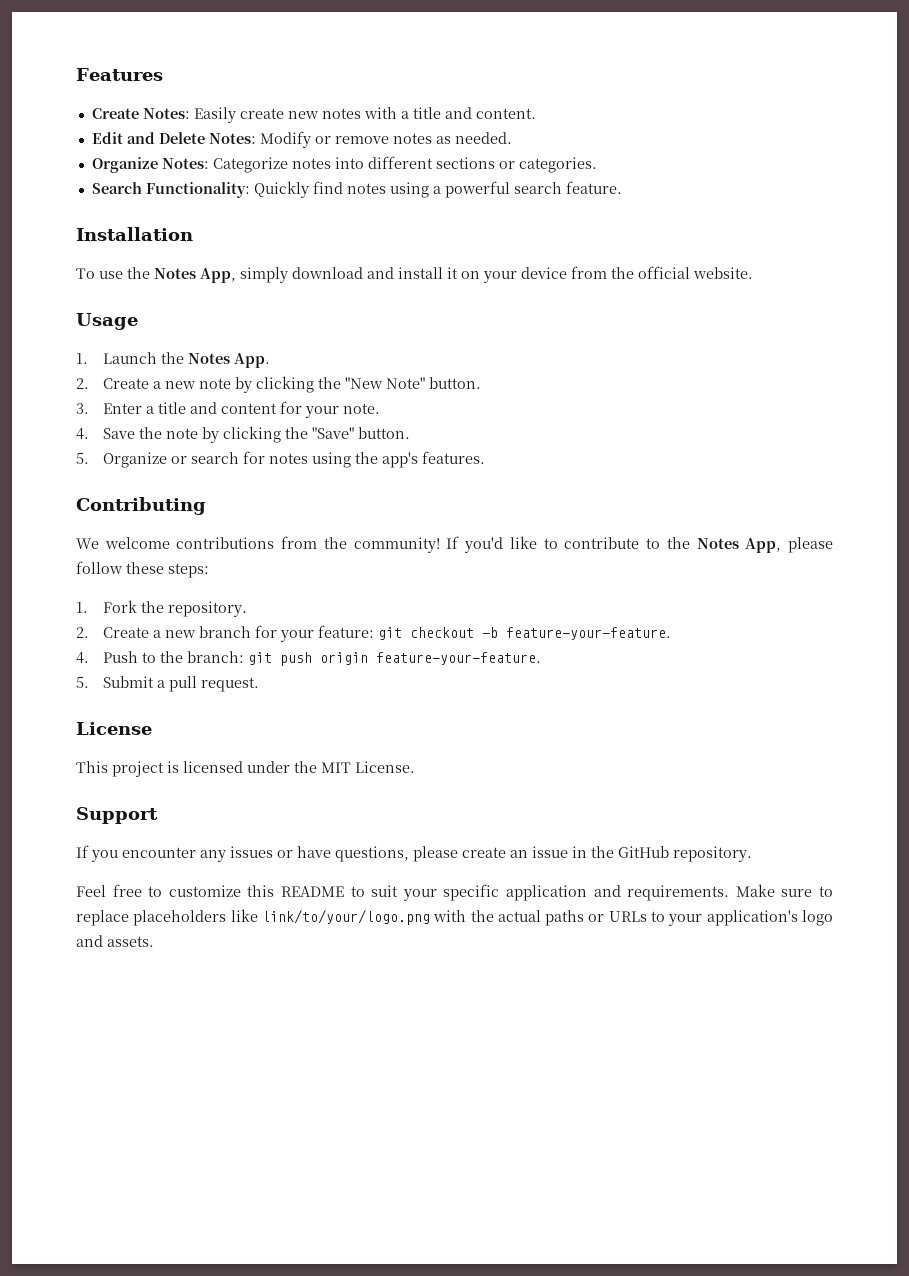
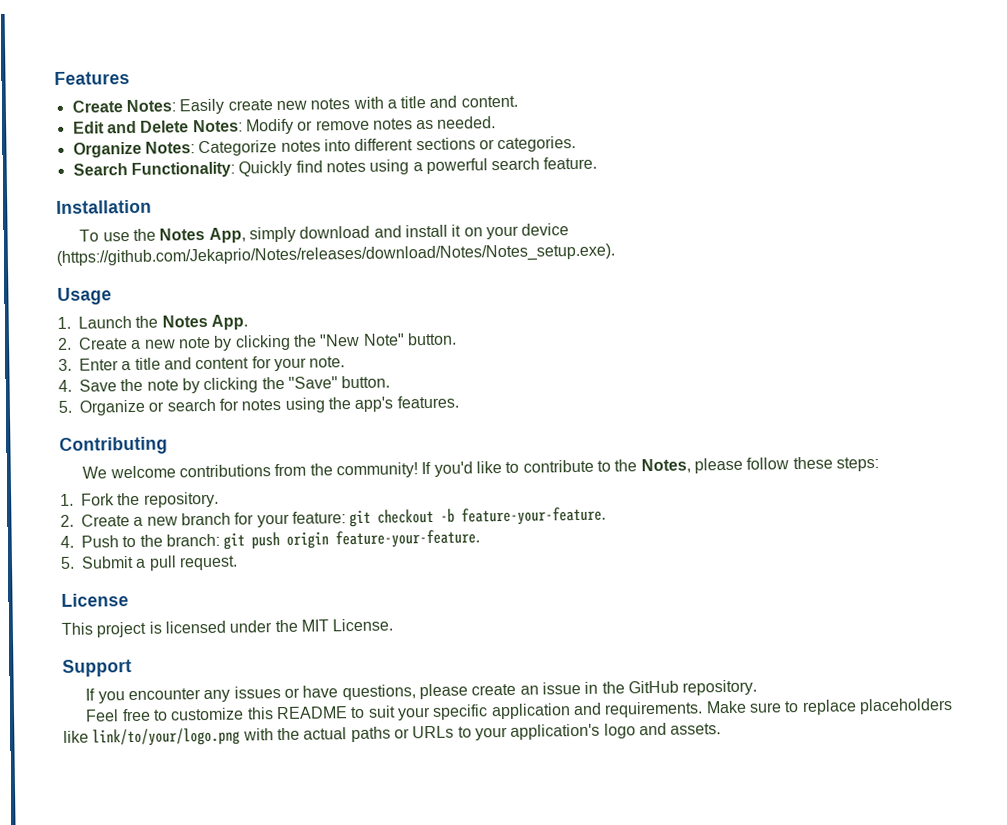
[571,266,753,279] from the official website. -> [56,243,615,267] (https://github.com/Jekaprio/Notes/releases/download/Notes/Notes_setup.exe).
[696,538,782,553] Notes App, -> [640,458,691,474] Notes,

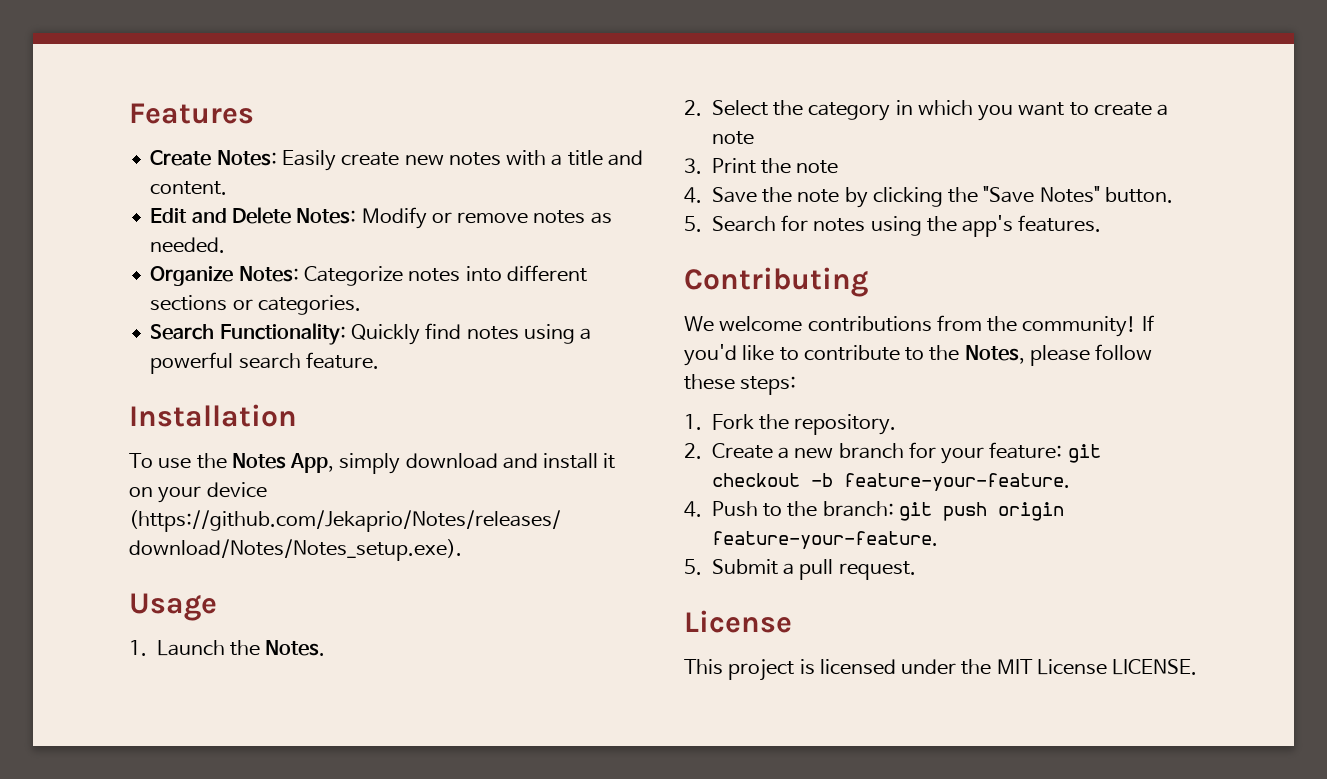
[161,314,248,330] [57,332,457,351] [58,356,346,372] Notes App. // 2. Create a new note by clicking the "New Note" button. // 3. Enter a title and content for your note. -> [265,640,326,656] [684,100,1169,121] [711,131,754,145] [684,158,839,174] Notes. // 2. Select the category in which you want to create a note // 3. Print the note
[287,376,338,389] "Save" -> [983,186,1100,203] "Save Notes"
[79,398,216,416] Organize or search -> [711,216,776,232] Search
[332,618,394,632] [62,659,132,677] [85,679,758,704] [85,698,953,722] [63,722,722,747] License. // Support // If you encounter any issues or have questions, please create an issue in the GitHub repository. // Feel free to customize this README to suit your specific application and requirements. Make sure to replace placeholders like link/to/your/logo.png with the actual paths or URLs to your application's logo and assets. -> [1036,659,1198,675] License LICENSE.

